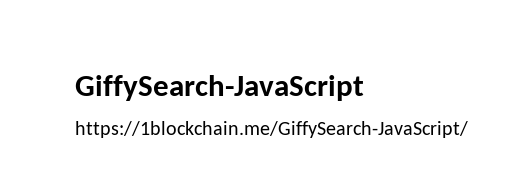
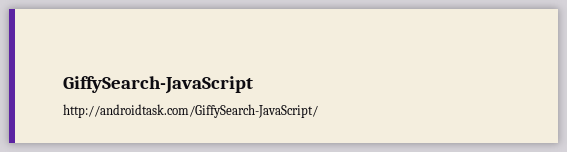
[75,121,468,138] https://1blockchain.me/GiffySearch-JavaScript/ -> [63,104,318,118] http://androidtask.com/GiffySearch-JavaScript/

